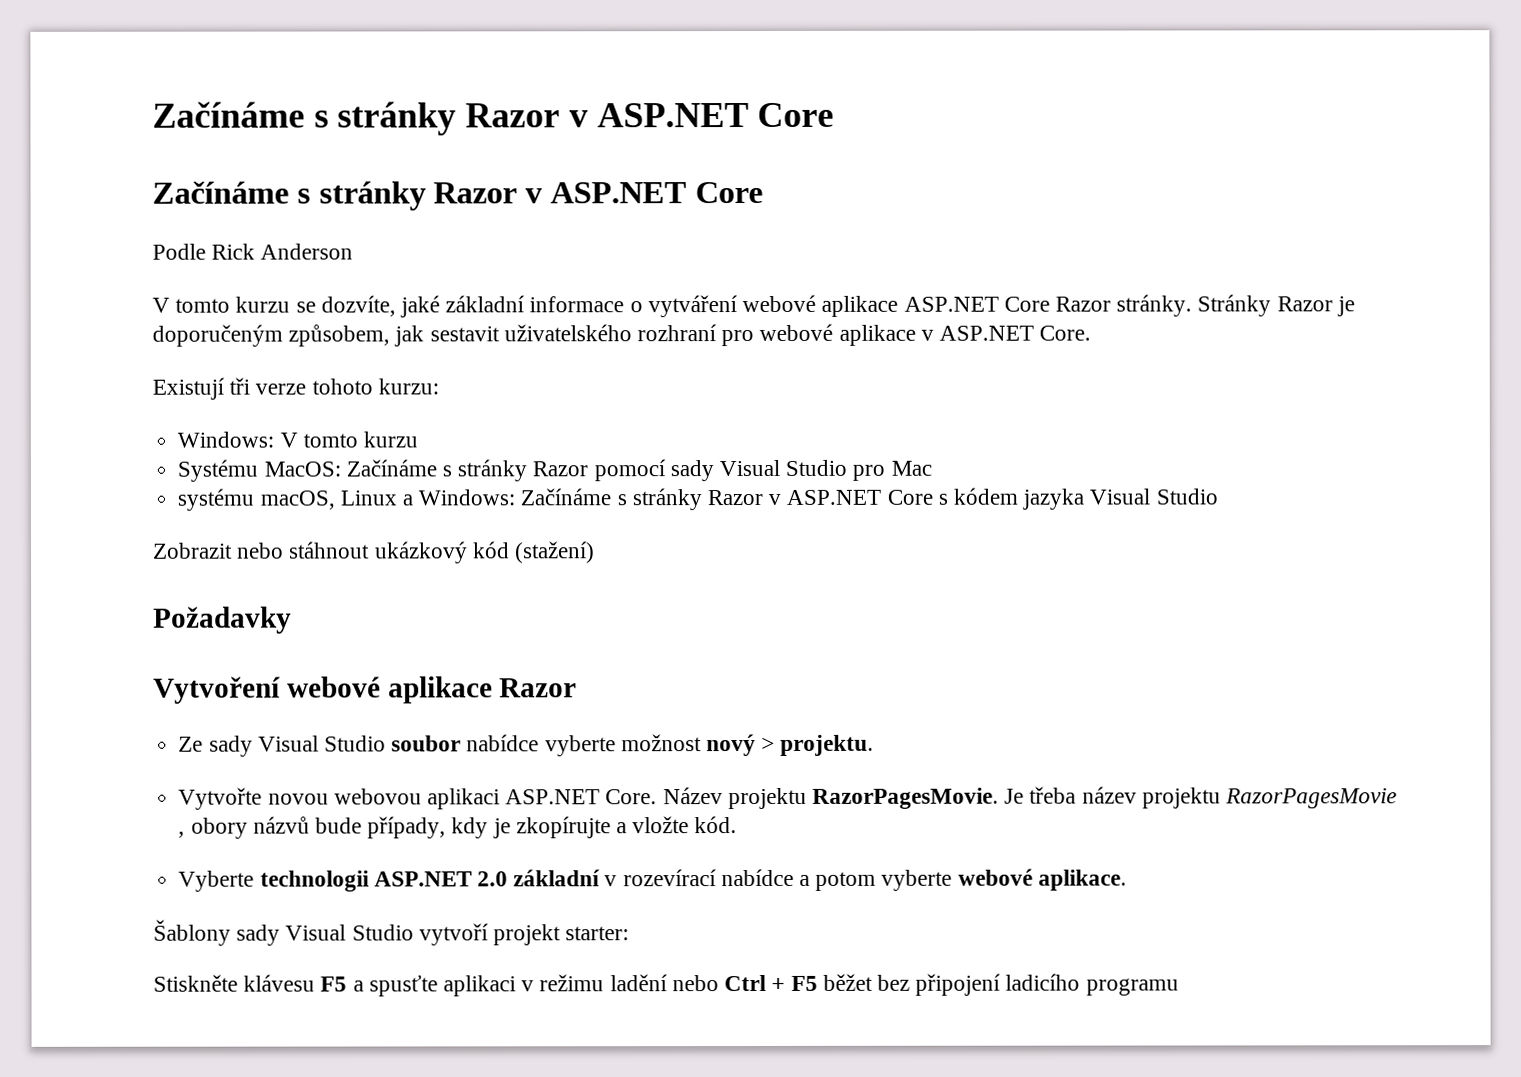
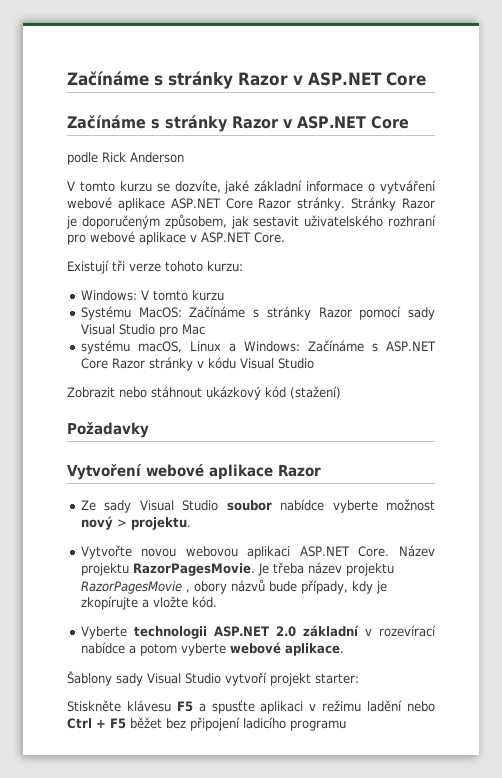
[152,243,206,260] Podle -> [67,152,98,165] podle
[631,487,1085,511] stránky Razor v ASP.NET Core s kódem jazyka -> [386,341,437,352] [80,357,236,371] ASP.NET Core Razor stránky v kódu

